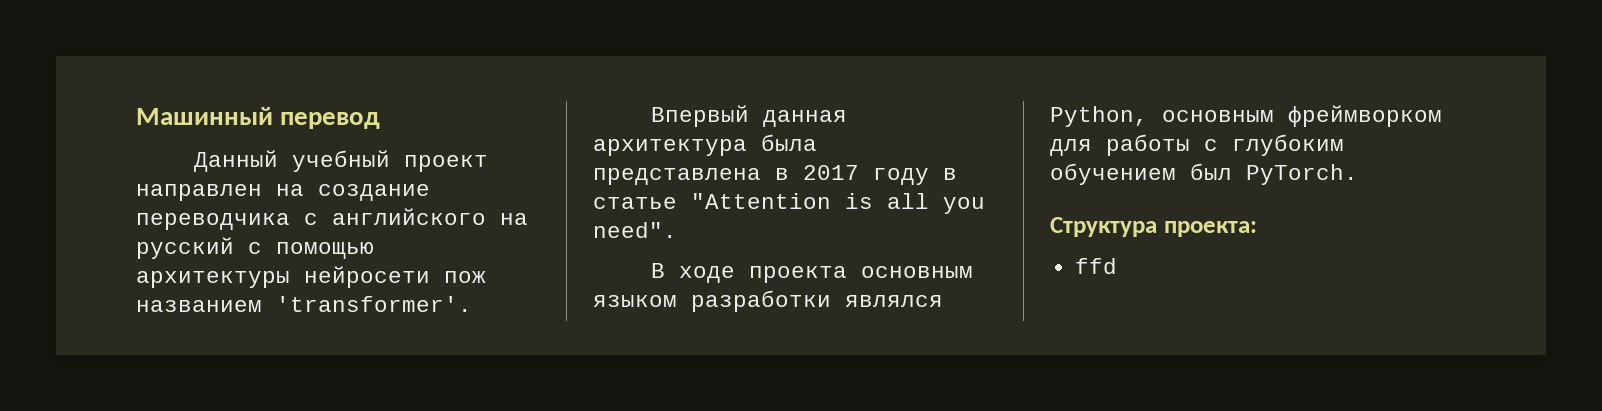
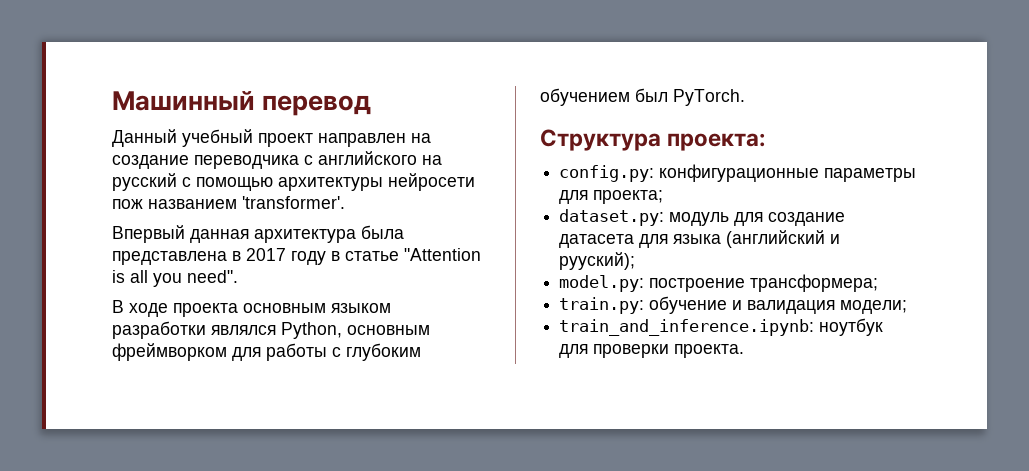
[1074,258,1117,274] ffd -> [559,164,917,182] [559,190,664,204] [559,209,846,226] [559,230,841,248] [559,252,636,270] [559,274,879,292] [559,296,908,314] [559,318,884,336] [559,344,745,358] config.py: конфигурационные параметры для проекта; // dataset.py: модуль для создание датасета для языка (английский и рууский); // model.py: построение трансформера; // train.py: обучение и валидация модели; // train_and_inference.ipynb: ноутбук для проверки проекта.

